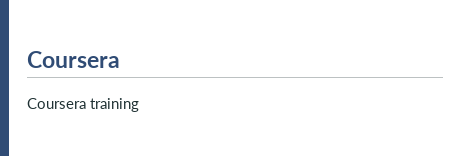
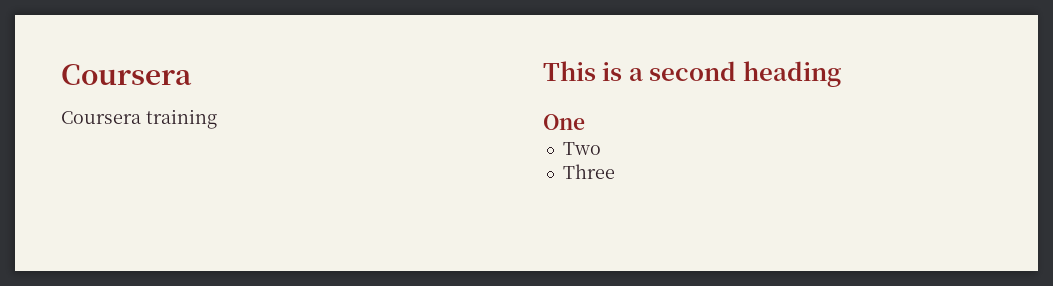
(139, 105) none -> [543,61,841,87] [543,114,585,130] [562,142,601,155] [562,164,615,179] // This is a second heading // One // Two // Three

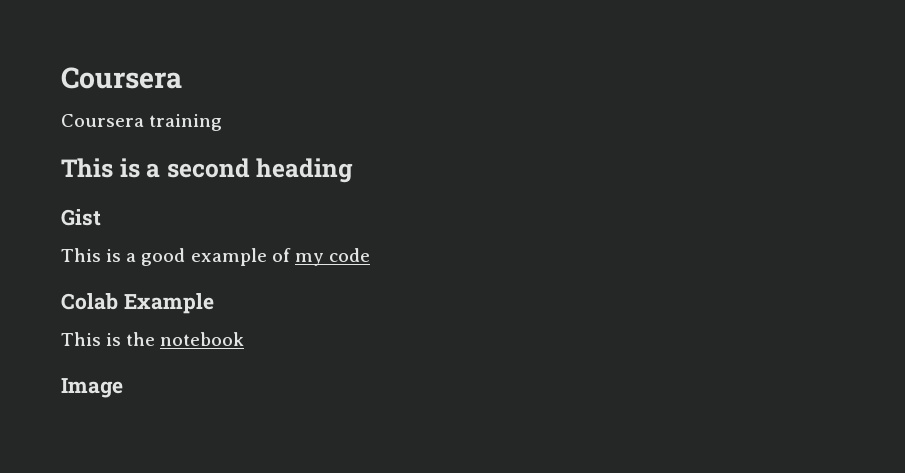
[543,114,585,130] [562,142,601,155] [562,164,615,179] One // Two // Three -> [61,209,101,226] [61,248,370,266] [61,293,214,314] [61,332,245,346] [61,378,123,398] Gist // This is a good example of my code // Colab Example // This is the notebook // Image

